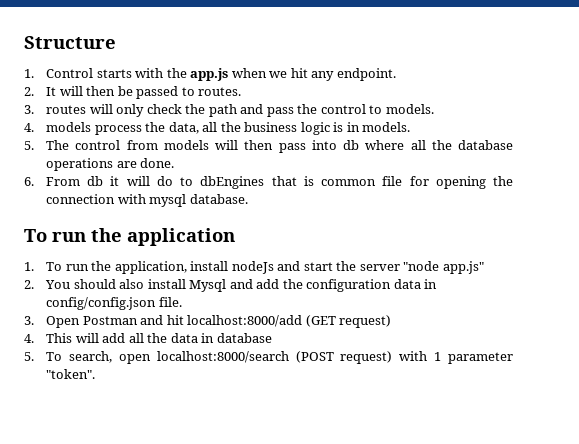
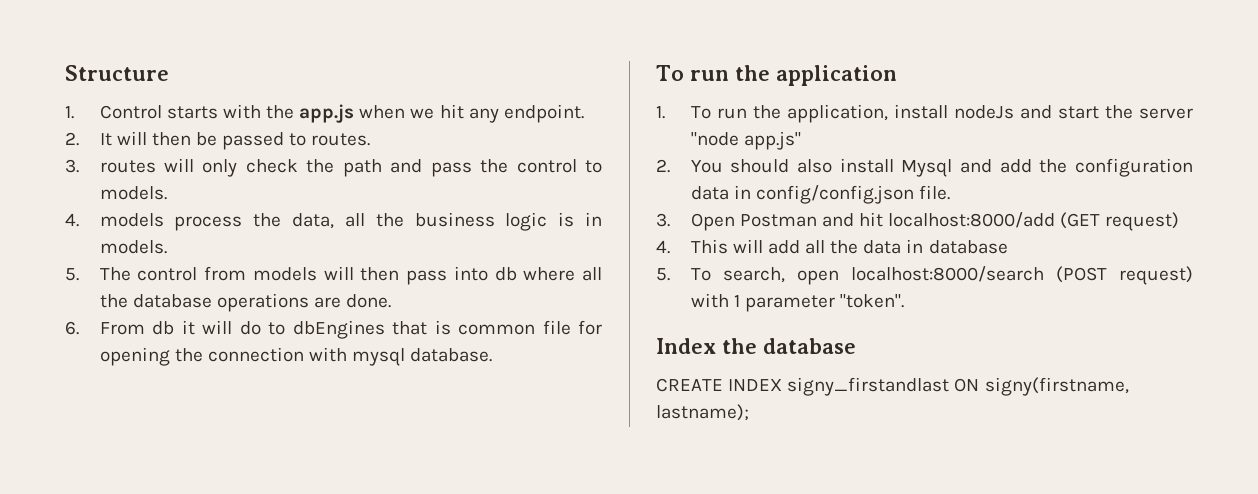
(95, 374) none -> [656,338,856,354] [656,377,1129,396] [656,404,749,421] // Index the database // CREATE INDEX signy_firstandlast ON signy(firstname, lastname);

